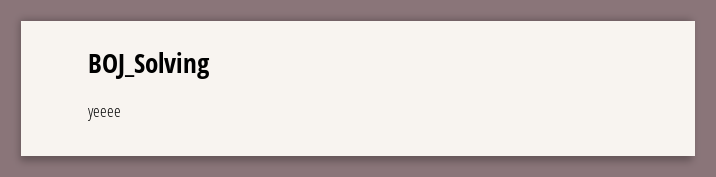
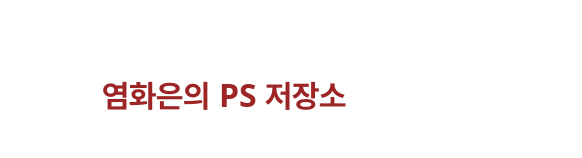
[88,52,210,79] [87,108,121,121] BOJ_Solving // yeeee -> [102,81,347,110] 염화은의 PS 저장소

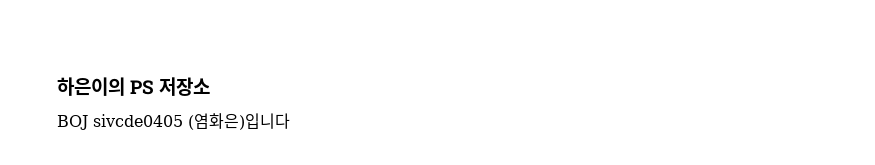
[102,81,210,110] 염화은의 -> [57,77,125,96] 하은이의
(347, 95) none -> [57,113,290,130] // BOJ sivcde0405 (염화은)입니다

